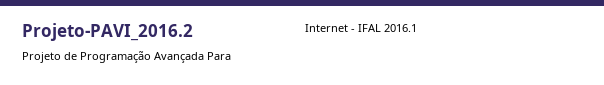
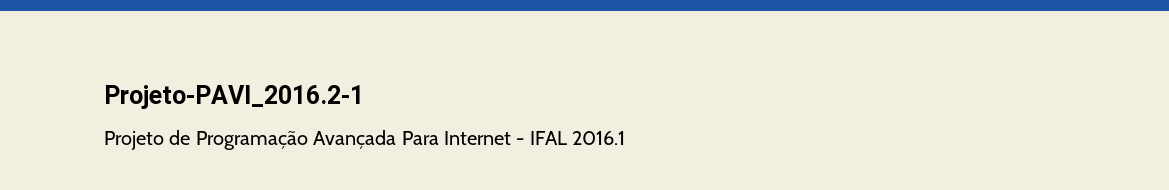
[22,23,193,41] Projeto-PAVI_2016.2 -> [104,85,364,109] Projeto-PAVI_2016.2-1

